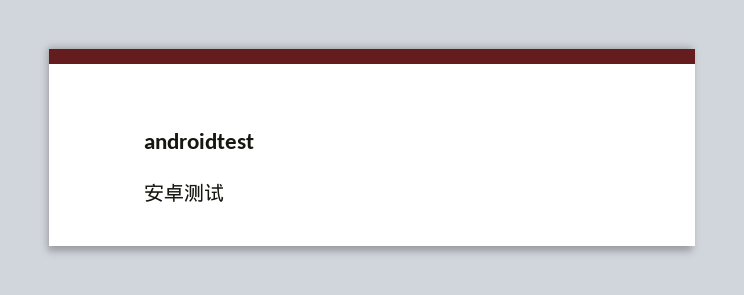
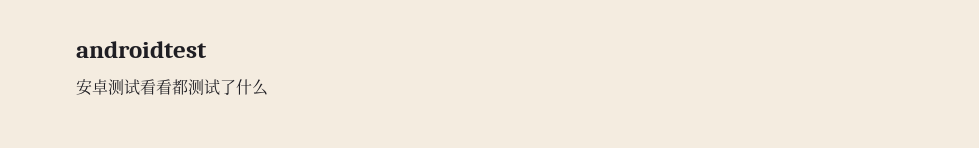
(224, 192) none -> [140,79,268,96] 看看都测试了什么

